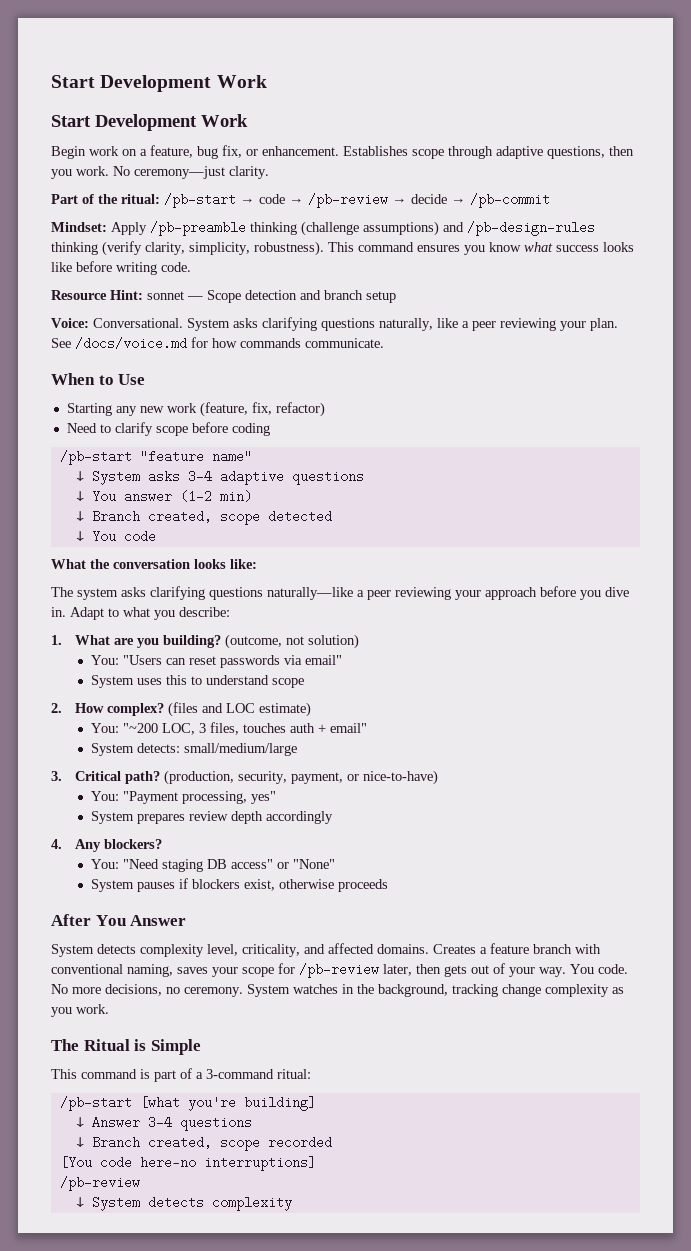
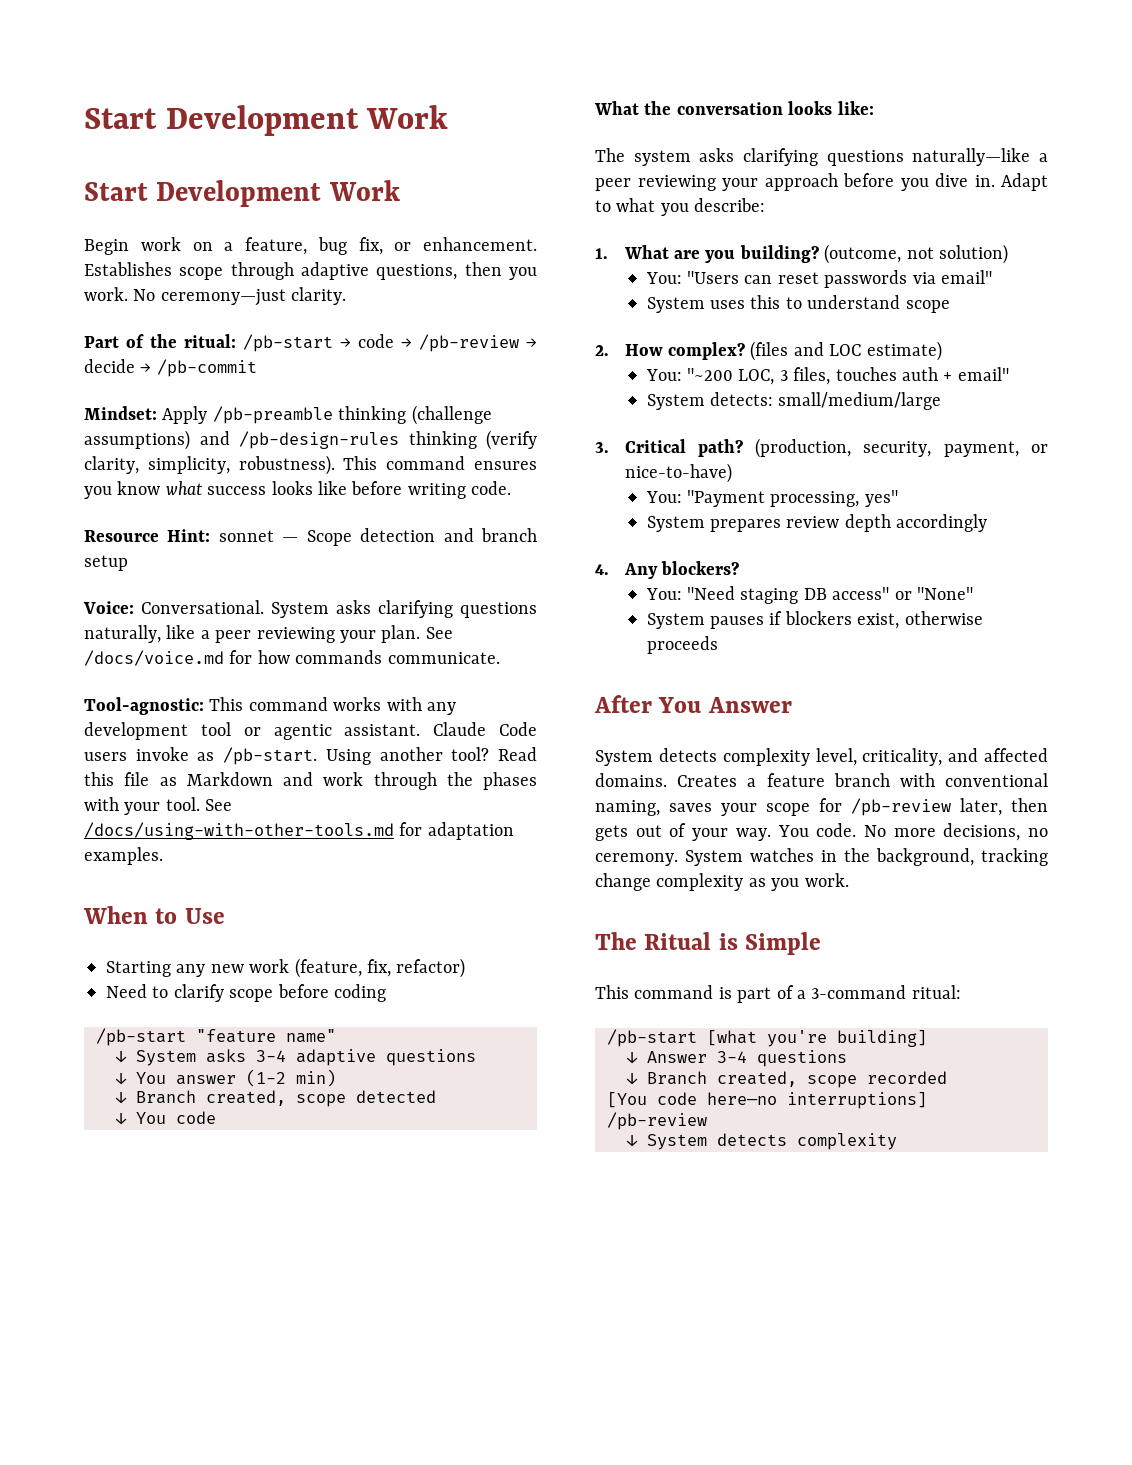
(384, 343) none -> [84,697,456,715] [84,722,537,740] [84,747,537,765] [84,772,537,790] [84,797,233,815] [84,822,514,840] [84,847,163,865] // Tool-agnostic: This command works with any development tool or agentic assistant. Claude Code users invoke as /pb-start. Using another tool? Read this file as Markdown and work through the phases with your tool. See /docs/using-with-other-tools.md for adaptation examples.

